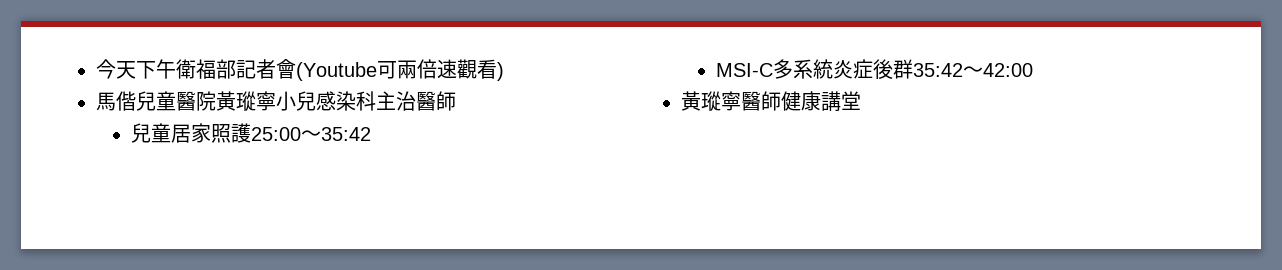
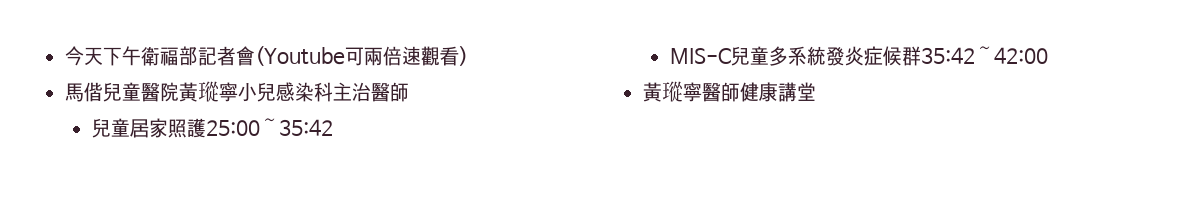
[716,59,894,79] MSI-C多系統炎症後 -> [670,46,903,66] MIS-C兒童多系統發炎症候

